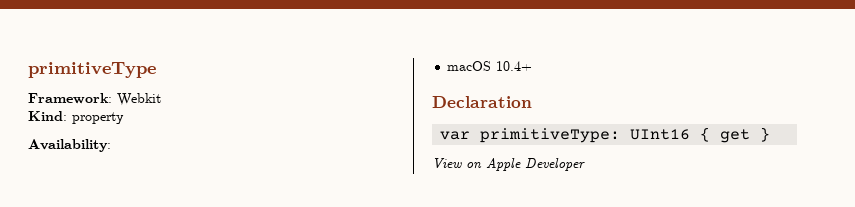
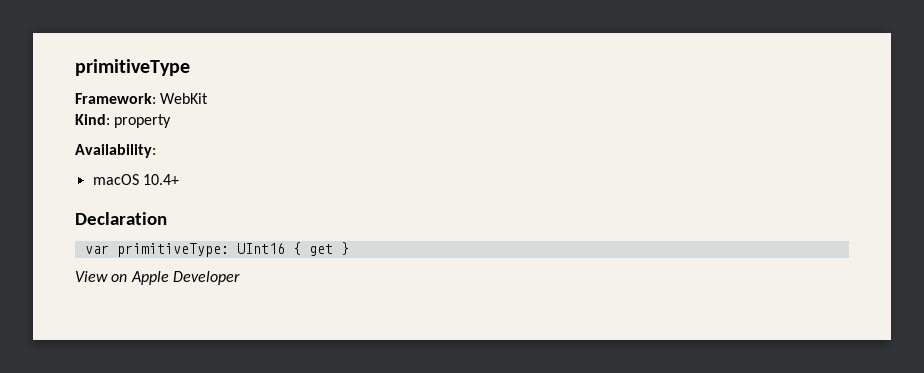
[117,93,161,106] Webkit -> [160,93,209,104] WebKit

